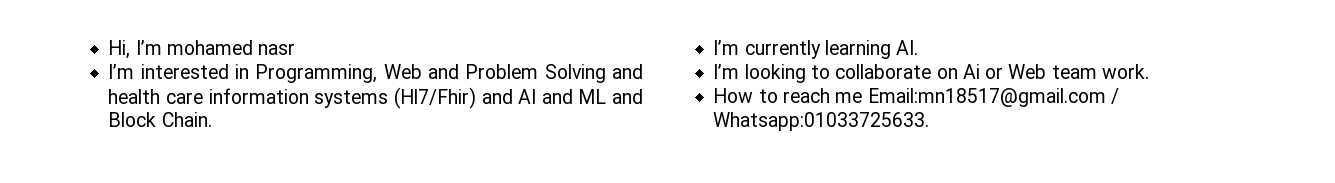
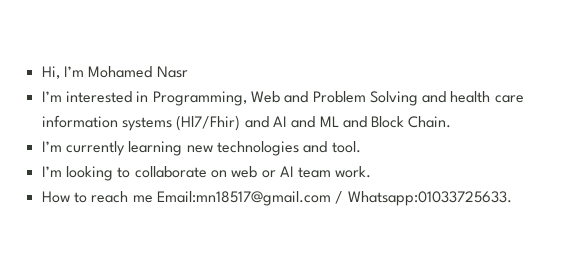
[166,40,296,55] mohamed nasr -> [88,66,188,78] Mohamed Nasr
[896,40,919,55] AI. -> [186,141,361,156] new technologies and tool.
[962,64,1047,79] Ai or Web -> [231,166,294,178] web or AI

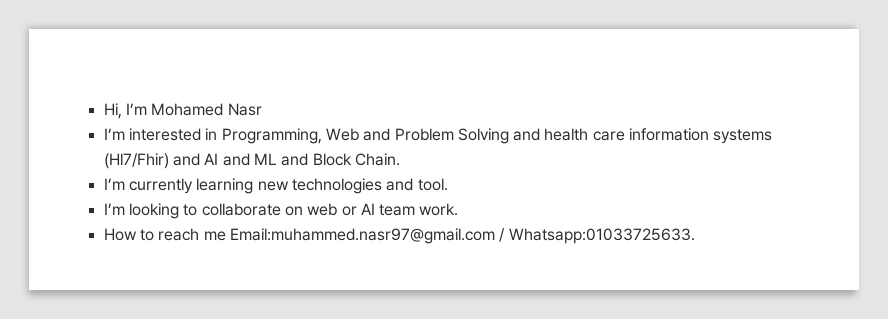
[156,191,331,206] Email:mn18517@gmail.com -> [229,228,495,244] Email:muhammed.nasr97@gmail.com

